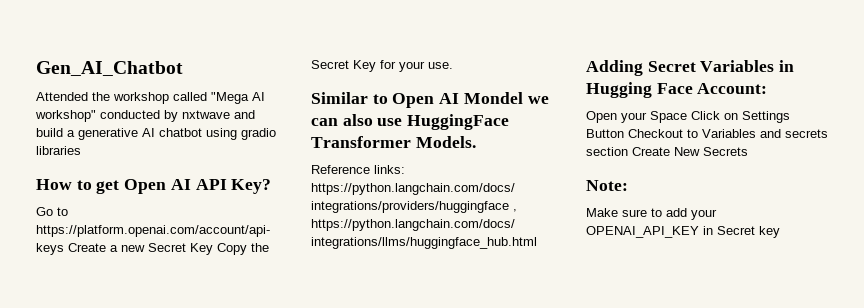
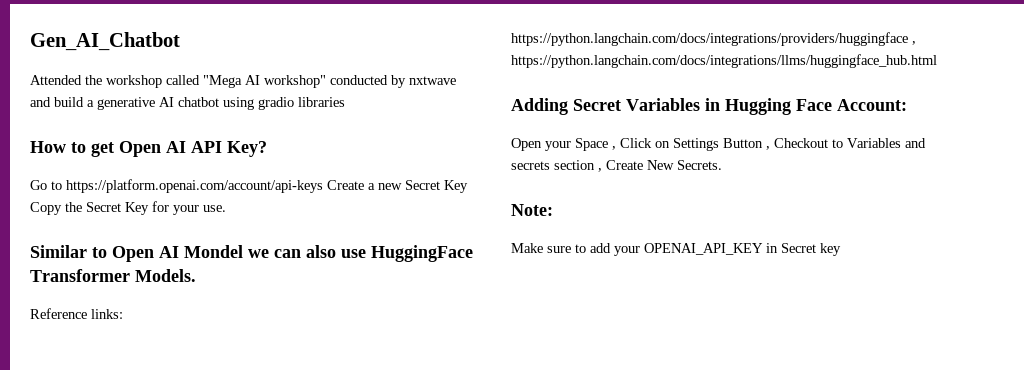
(687, 117) none -> [612,146,616,150] ,
(624, 133) none -> [766,146,770,150] ,
(628, 151) none -> [598,168,602,172] ,
[703,147,748,156] Secrets -> [677,160,722,170] Secrets.

